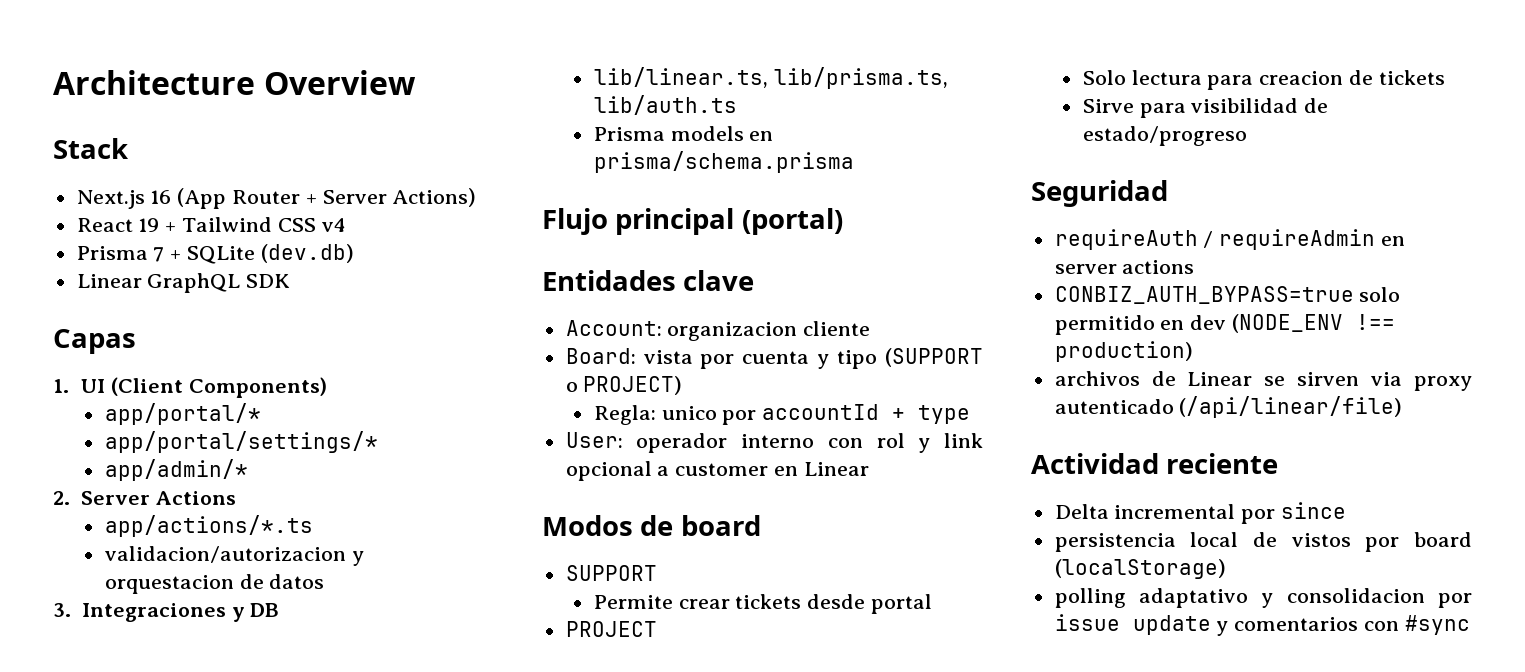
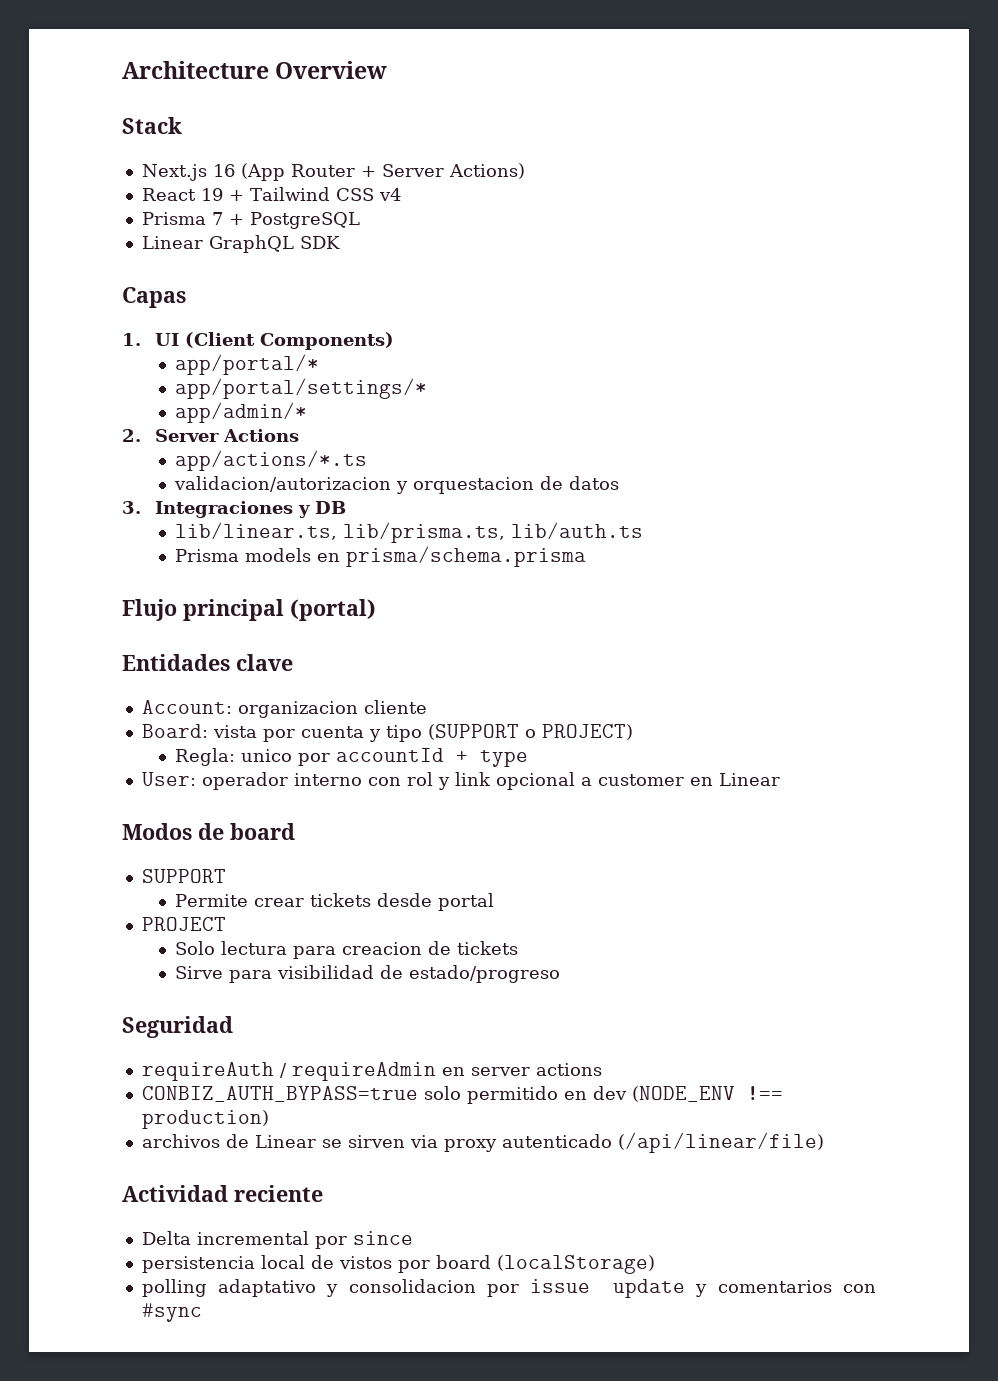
[187,244,354,264] SQLite (dev.db) -> [249,212,360,229] PostgreSQL

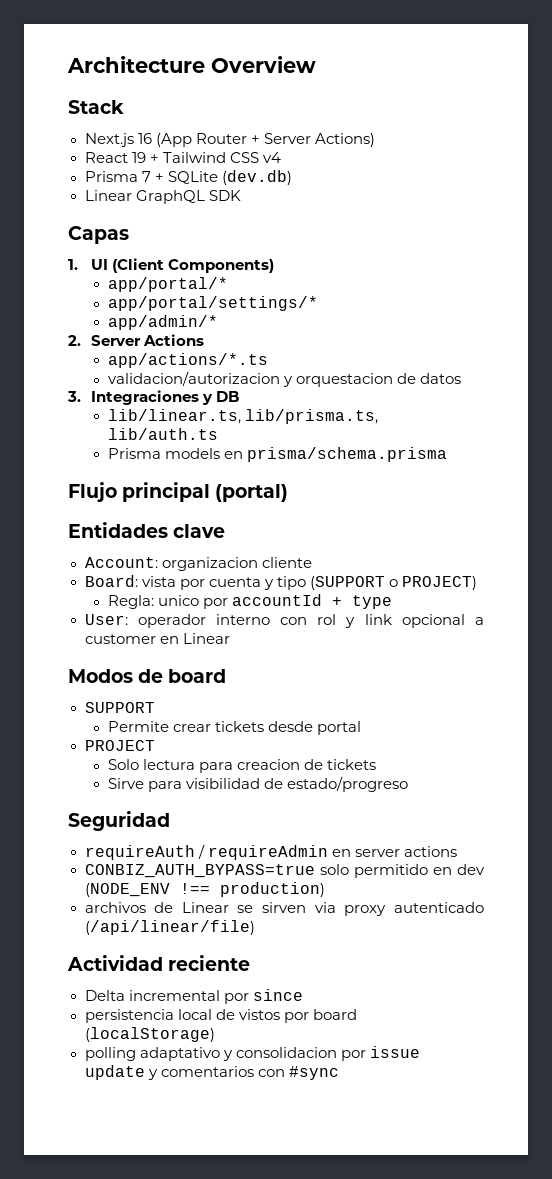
[249,212,360,229] PostgreSQL -> [167,170,292,185] SQLite (dev.db)

